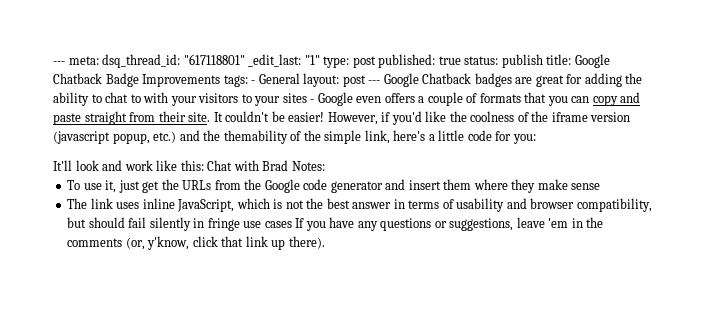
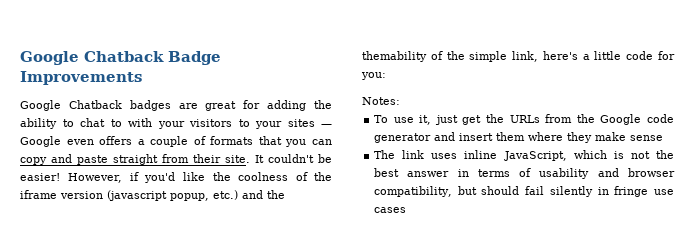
[53,54,610,68] [53,73,381,87] --- meta: dsq_thread_id: "617118801" _edit_last: "1" type: post published: true status: publish title: Google Chatback Badge Improvements tags: - General layout: post --- -> [20,51,221,65] [20,71,142,85] Google Chatback Badge Improvements //
[310,99,315,103] - -> [321,124,332,127] —
[53,160,289,171] It'll look and work like this: Chat with Brad -> (386, 76) none
[295,217,604,231] [67,236,325,250] If you have any questions or suggestions, leave 'em in the comments (or, y'know, click that link up there). -> (407, 210) none

